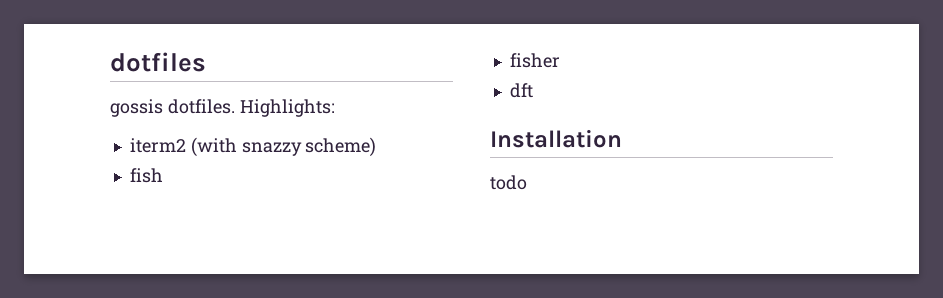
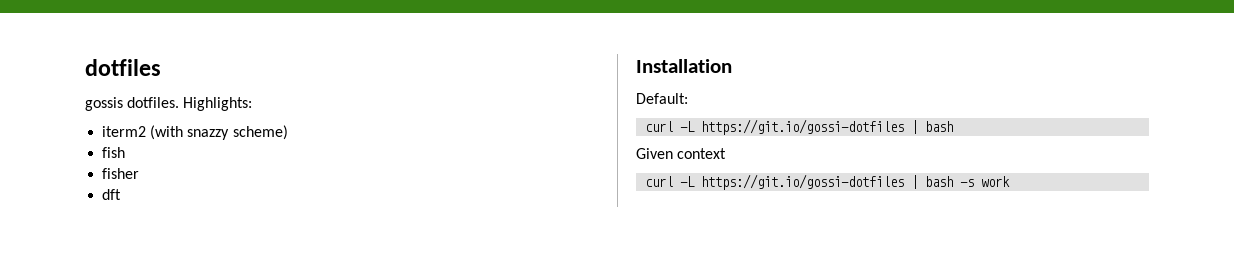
[490,175,527,190] todo -> [636,93,688,104] [645,119,954,135] [636,148,727,159] [645,174,1011,190] Default: // curl -L https://git.io/gossi-dotfiles | bash // Given context // curl -L https://git.io/gossi-dotfiles | bash -s work

